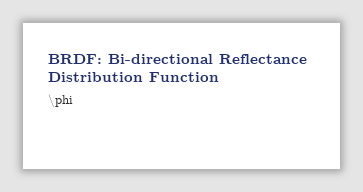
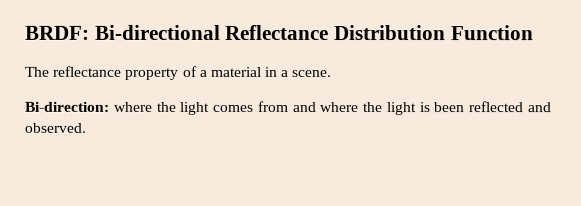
[48,94,73,108] \phi -> [25,65,333,80] [24,100,552,116] [24,122,86,133] The reflectance property of a material in a scene. // Bi-direction: where the light comes from and where the light is been reflected and observed.

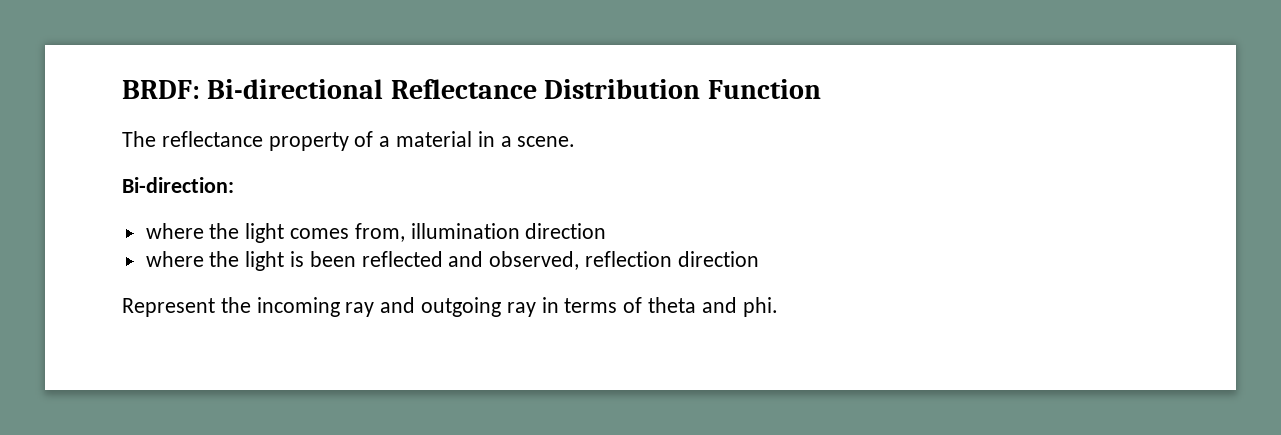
(110, 106) none -> (234, 185) //
[256,100,317,113] from and -> [354,223,607,242] from, illumination direction //
[24,122,86,133] observed. -> [489,251,759,270] [122,297,778,317] observed, reflection direction // Represent the incoming ray and outgoing ray in terms of theta and phi.

